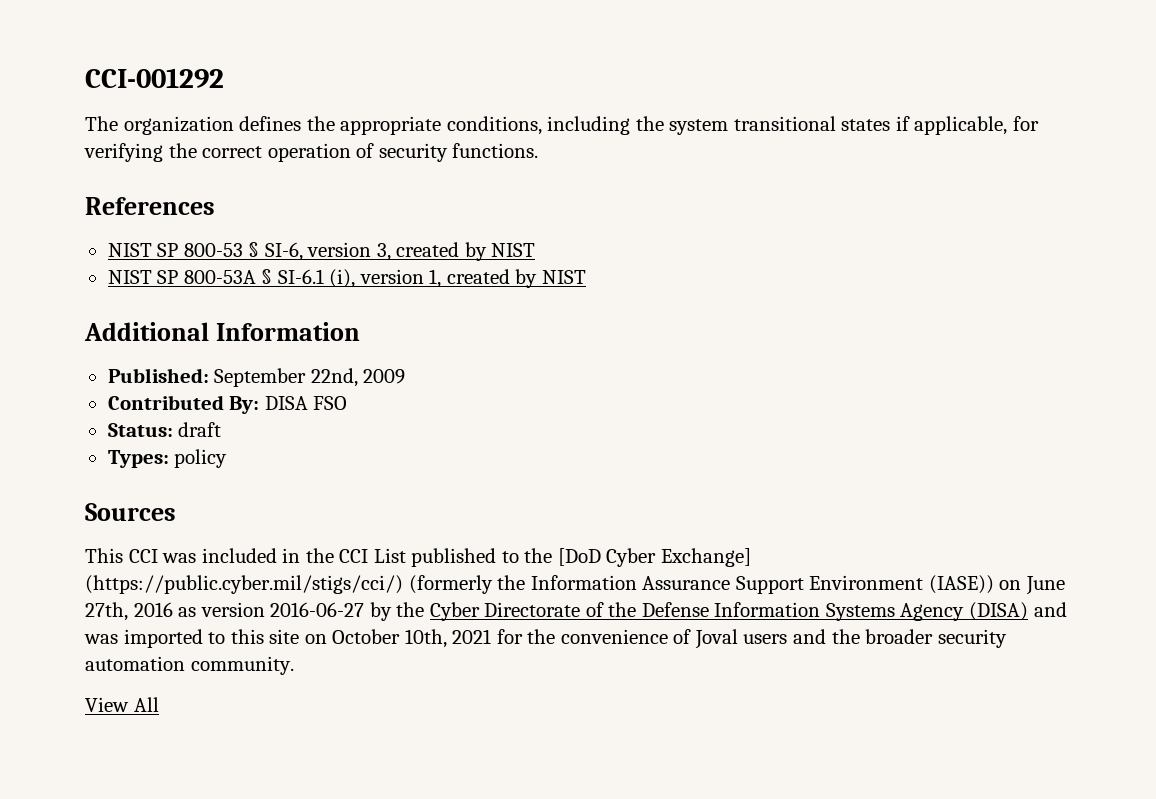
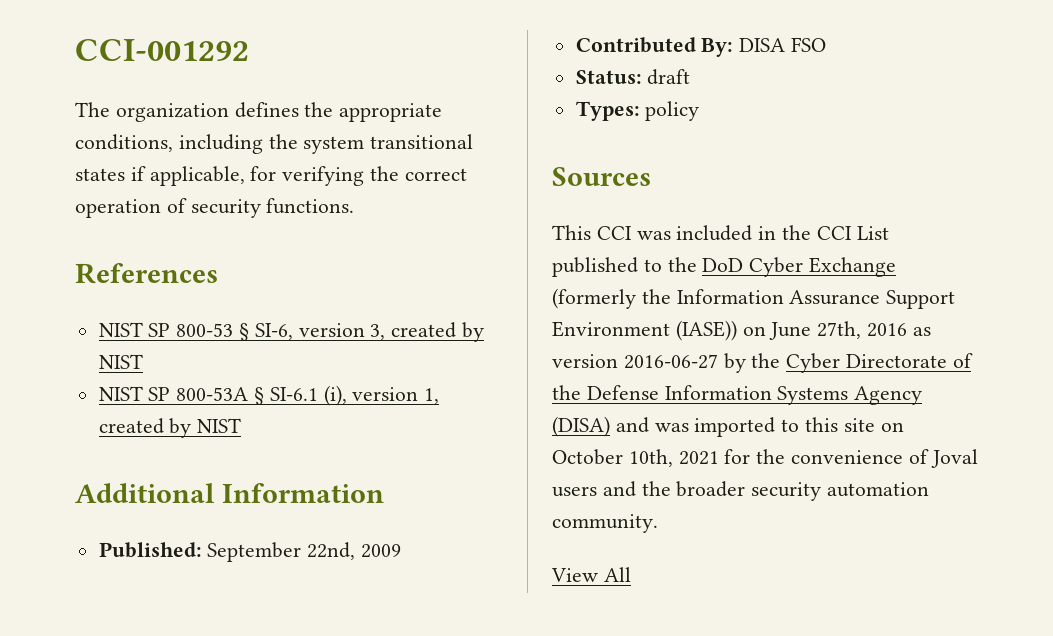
[557,548,751,567] [85,575,403,594] [DoD Cyber Exchange] (https://public.cyber.mil/stigs/cci/) -> [702,257,897,277] DoD Cyber Exchange

